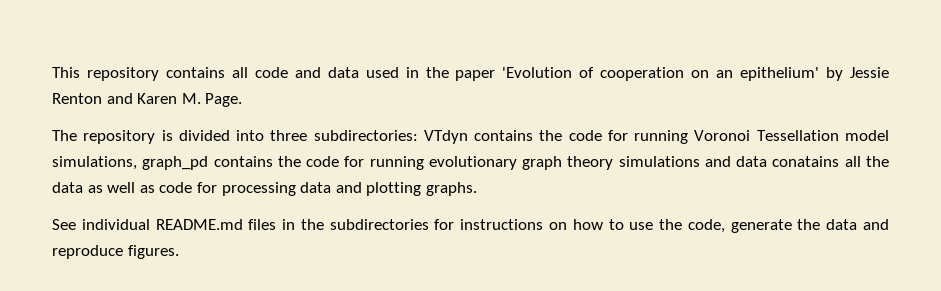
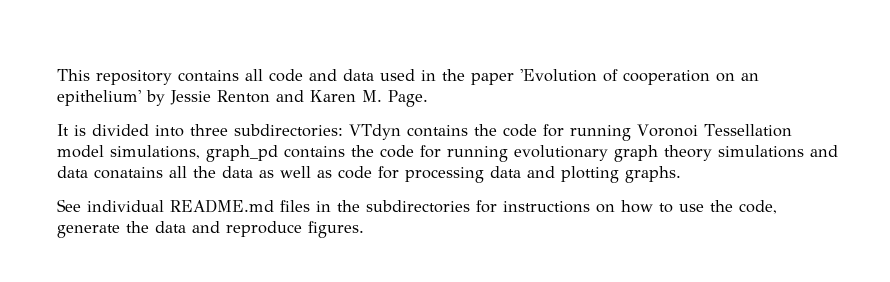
[52,130,156,144] The repository -> [57,124,69,136] It

